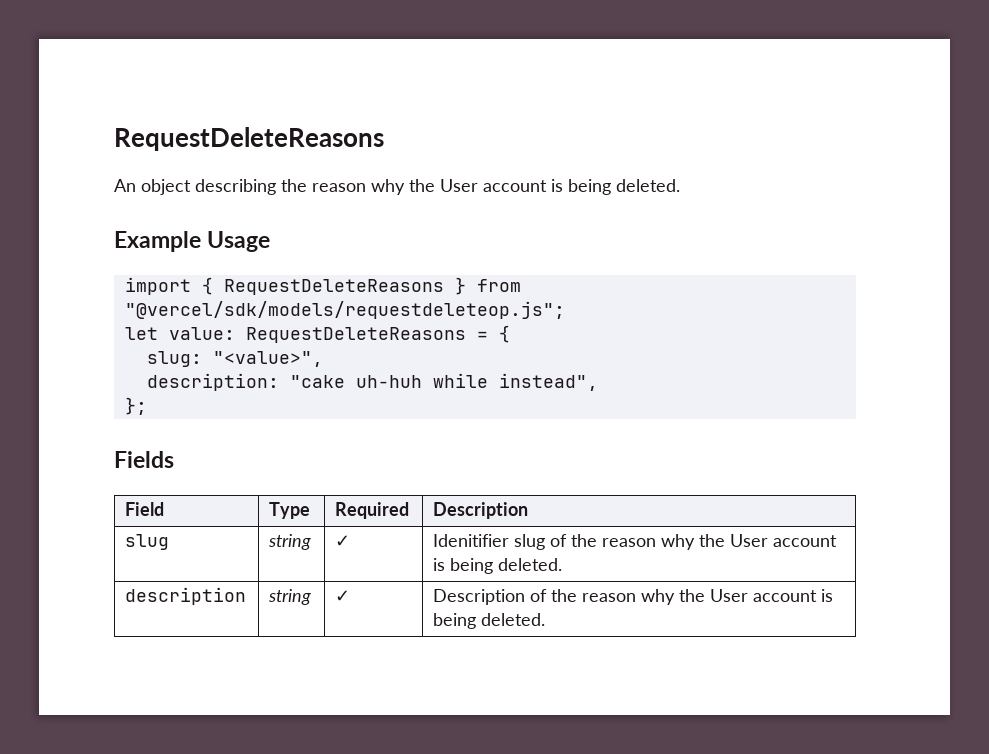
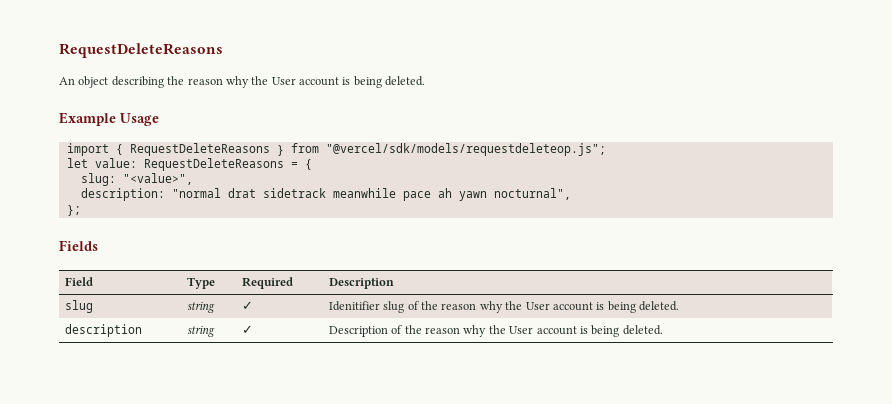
[289,373,598,391] "cake uh-huh while instead", -> [171,188,571,201] "normal drat sidetrack meanwhile pace ah yawn nocturnal",

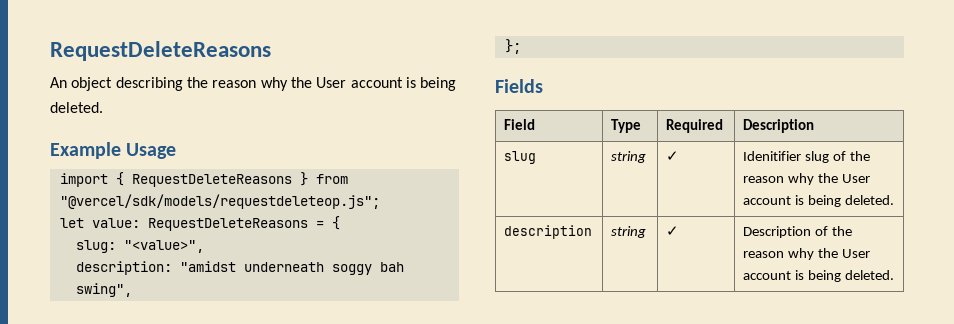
[171,188,571,201] "normal drat sidetrack meanwhile pace ah yawn nocturnal", -> [179,261,404,275] [75,283,132,297] "amidst underneath soggy bah swing",

